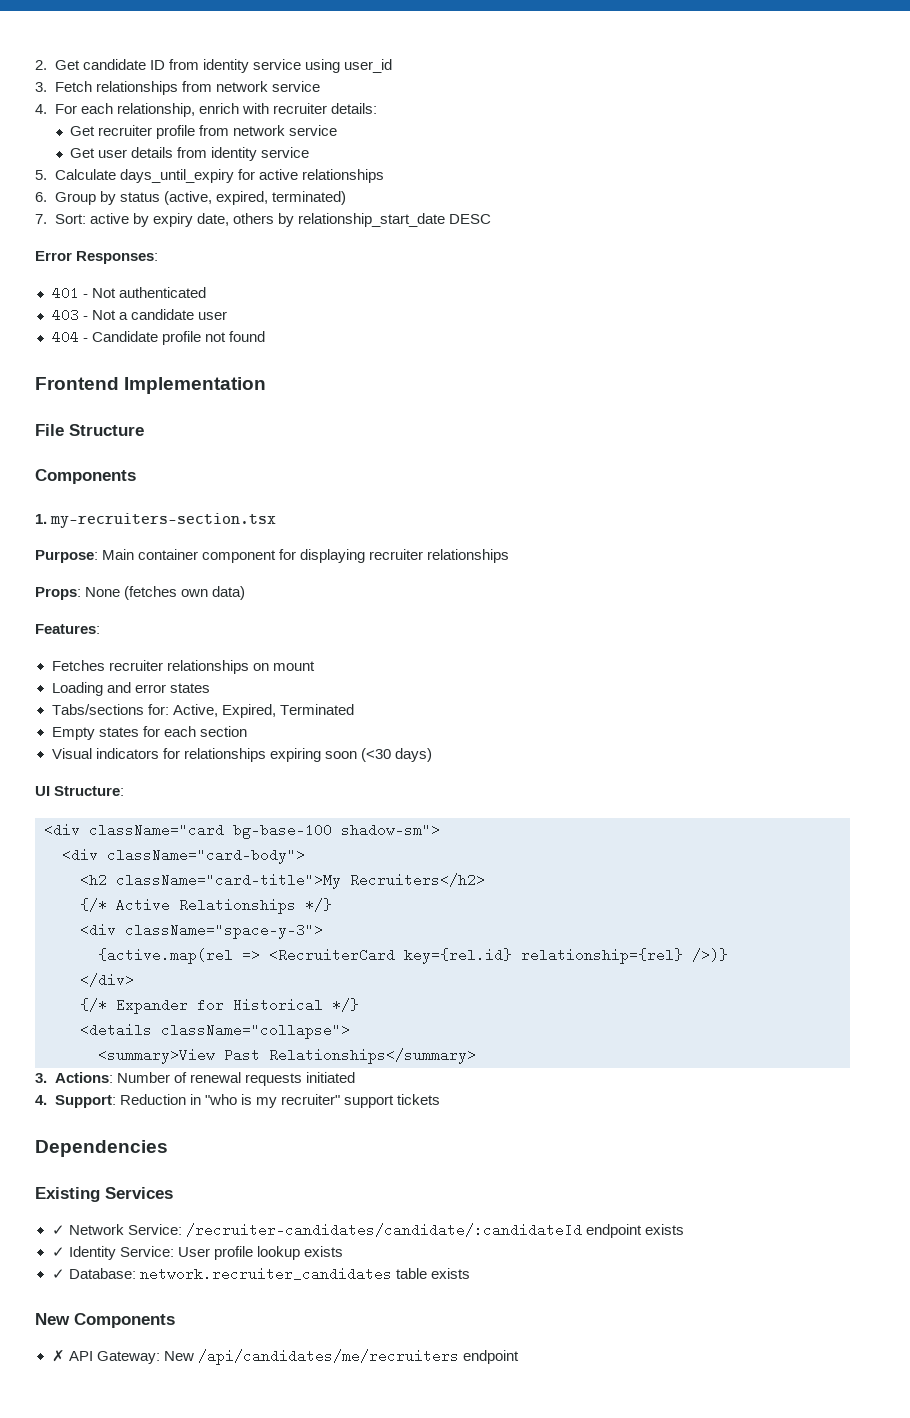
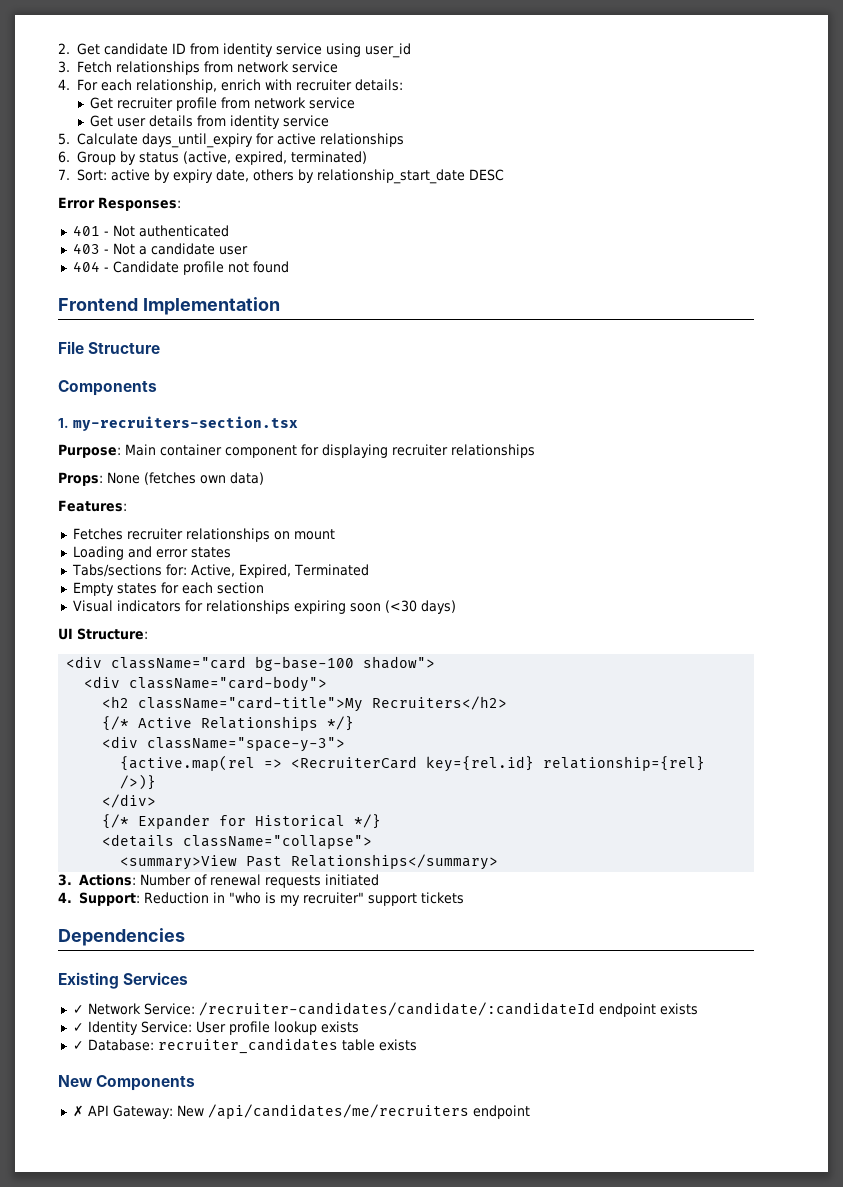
[341,823,440,837] shadow-sm"> -> [363,656,436,669] shadow">
[139,1267,392,1281] network.recruiter_candidates -> [157,1038,338,1054] recruiter_candidates

